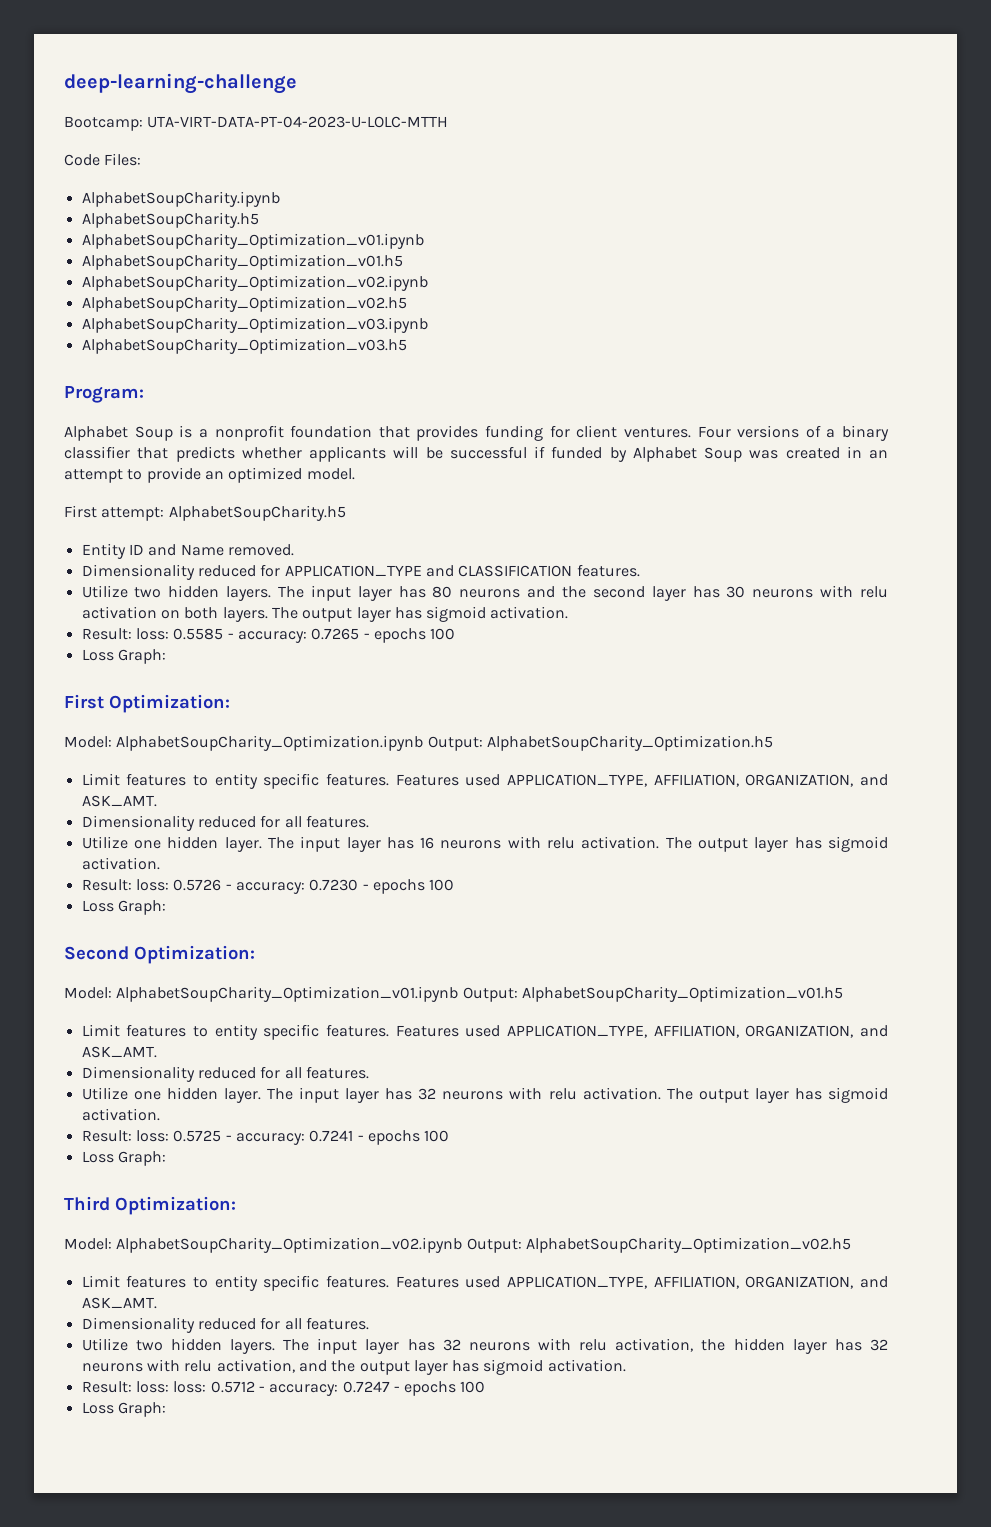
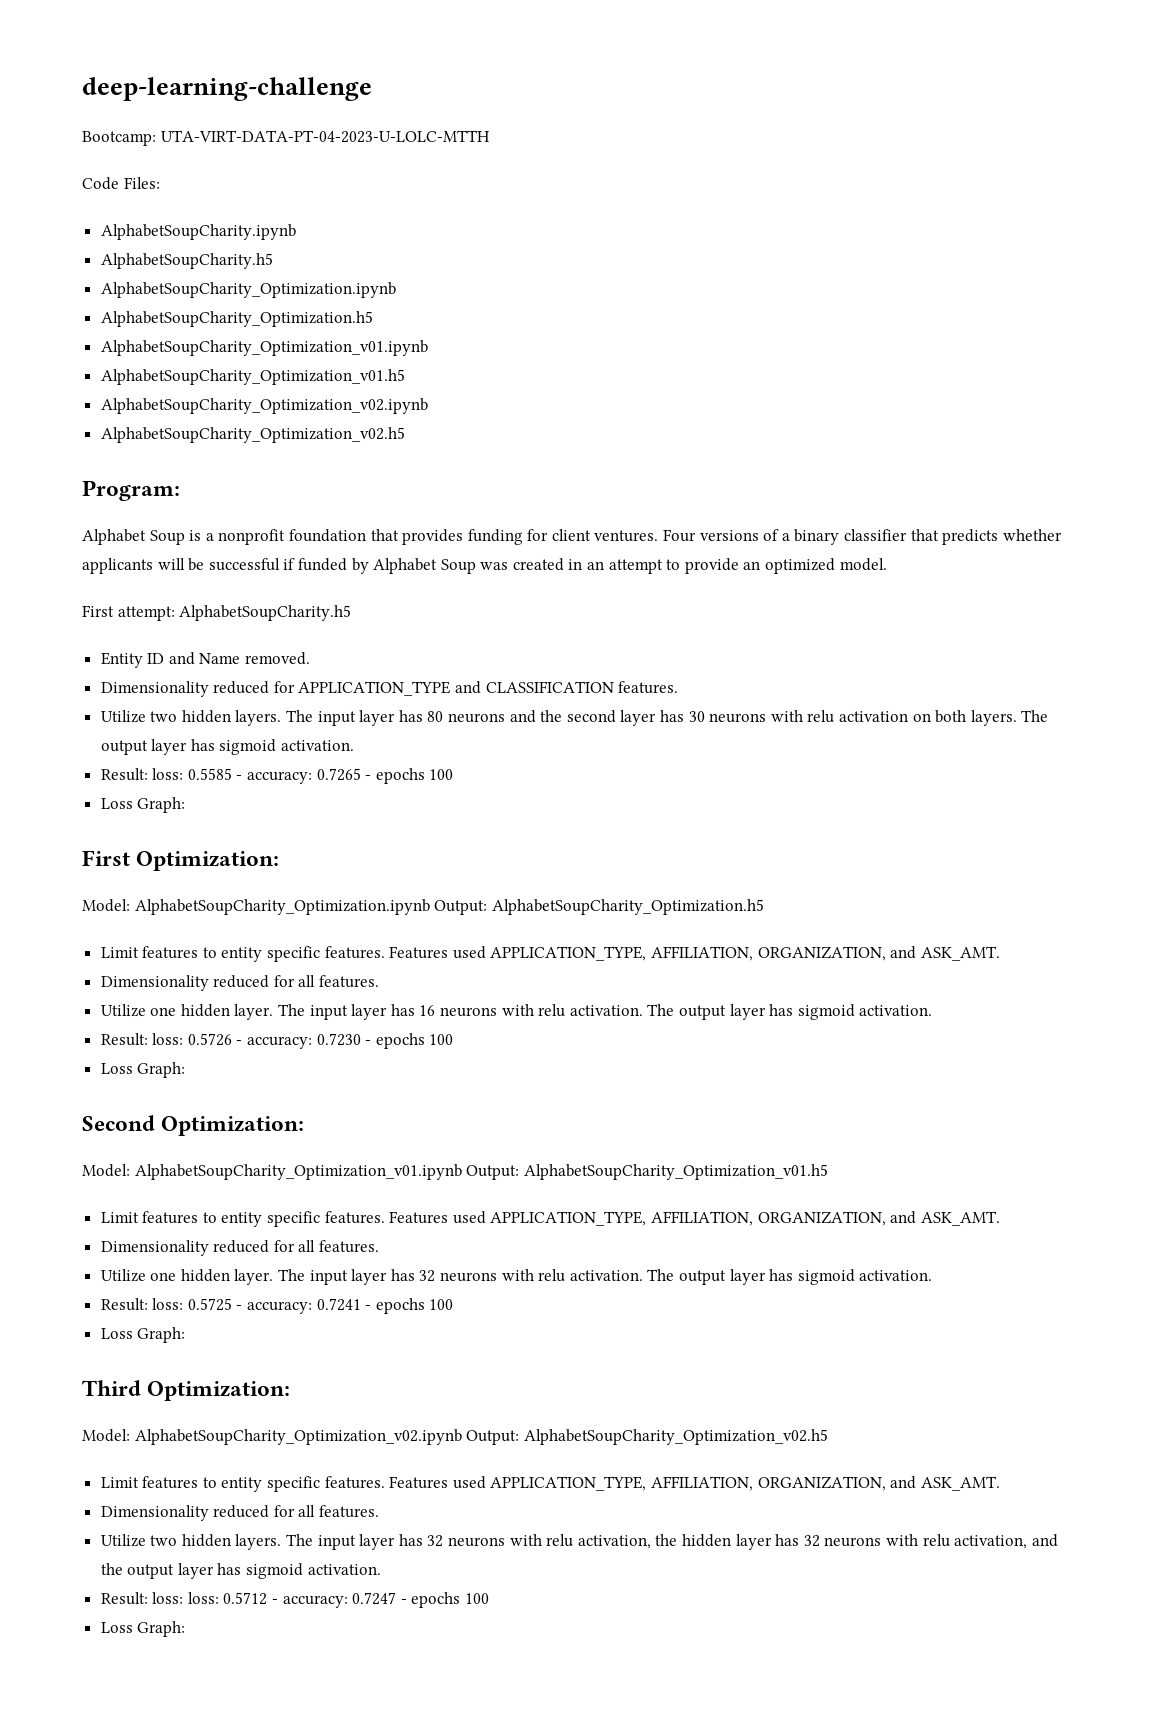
(259, 220) none -> [100,282,396,298] [100,311,373,327] // AlphabetSoupCharity_Optimization.ipynb // AlphabetSoupCharity_Optimization.h5
[81,317,428,333] [81,338,407,354] // AlphabetSoupCharity_Optimization_v03.ipynb // AlphabetSoupCharity_Optimization_v03.h5 -> (405, 435) none

